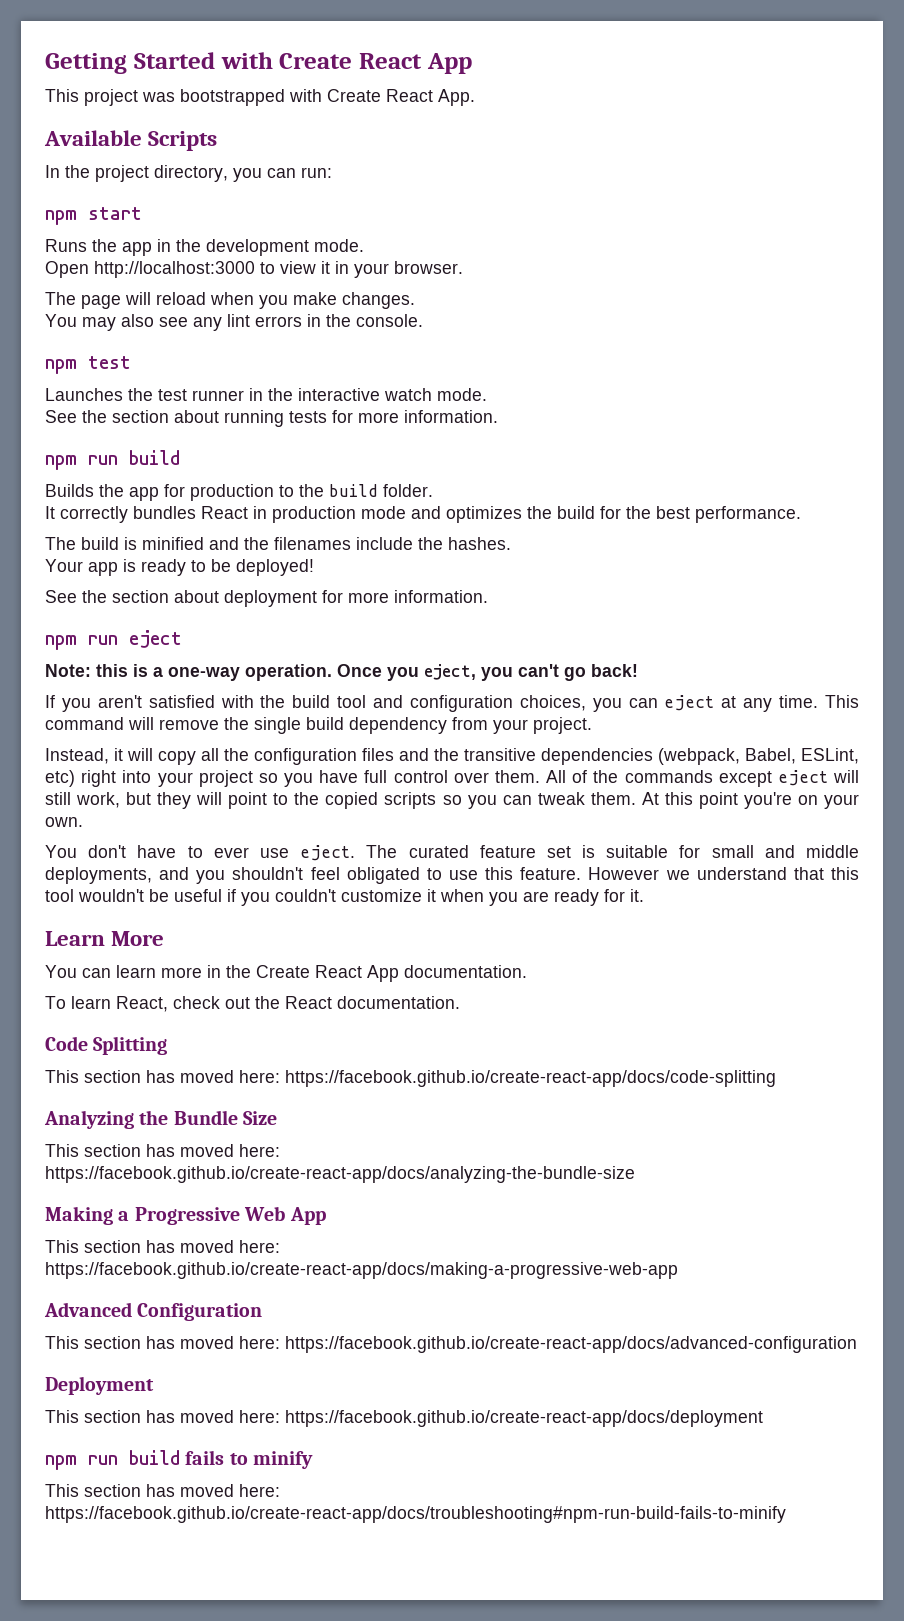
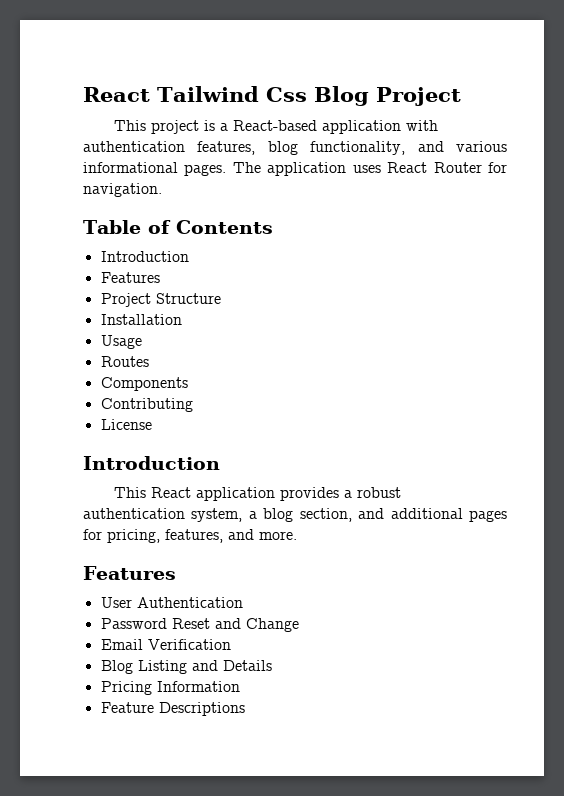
[45,52,472,74] [45,89,475,106] [44,130,218,151] [45,165,332,182] [45,207,142,225] [45,239,364,256] [45,261,463,278] [45,292,415,309] [45,314,423,331] [45,356,131,374] [45,388,487,401] [45,410,498,427] [45,450,180,470] [45,484,433,501] [45,506,801,523] [45,537,511,550] [45,559,314,576] [45,590,488,607] [45,630,182,650] [45,664,638,681] [45,695,859,712] [45,717,592,734] [45,748,859,765] [45,770,859,787] [45,792,859,809] [45,817,83,827] [45,845,859,861] [45,867,859,884] [45,889,644,906] [45,931,165,946] [45,965,527,982] [45,996,460,1012] [45,1036,168,1055] [45,1070,776,1087] [44,1110,278,1129] [45,1144,280,1157] [45,1166,635,1183] [45,1206,326,1225] [45,1240,280,1253] [45,1262,678,1279] [44,1302,263,1321] [45,1336,857,1353] [45,1376,154,1395] [45,1410,763,1427] [45,1450,314,1470] [45,1484,280,1497] [45,1506,786,1523] Getting Started with Create React App // This project was bootstrapped with Create React App. // Available Scripts // In the project directory, you can run: // npm start // Runs the app in the development mode. // Open http://localhost:3000 to view it in your browser. // The page will reload when you make changes. // You may also see any lint errors in the console. // npm test // Launches the test runner in the interactive watch mode. // See the section about running tests for more information. // npm run build // Builds the app for production to the build folder. // It correctly bundles React in production mode and optimizes the build for the best performance. // The build is minified and the filenames include the hashes. // Your app is ready to be deployed! // See the section about deployment for more information. // npm run eject // Note: this is a one-way operation. Once you eject, you can't go back! // If you aren't satisfied with the build tool and configuration choices, you can eject at any time. This command will remove the single build dependency from your project. // Instead, it will copy all the configuration files and the transitive dependencies (webpack, Babel, ESLint, etc) right into your project so you have full control over them. All of the commands except eject will still work, but they will point to the copied scripts so you can tweak them. At this point you're on your own. // You don't have to ever use eject. The curated feature set is suitable for small and middle deployments, and you shouldn't feel obligated to use this feature. However we understand that this tool wouldn't be useful if you couldn't customize it when you are ready for it. // Learn More // You can learn more in the Create React App documentation. // To learn React, check out the React documentation. // Code Splitting // This section has moved here: https://facebook.github.io/create-react-app/docs/code-splitting // Analyzing the Bundle Size // This section has moved here: https://facebook.github.io/create-react-app/docs/analyzing-the-bundle-size // Making a Progressive Web App // This section has moved here: https://facebook.github.io/create-react-app/docs/making-a-progressive-web-app // Advanced Configuration // This section has moved here: https://facebook.github.io/create-react-app/docs/advanced-configuration // Deployment // This section has moved here: https://facebook.github.io/create-react-app/docs/deployment // npm run build fails to minify // This section has moved here: https://facebook.github.io/create-react-app/docs/troubleshooting#npm-run-build-fails-to-minify -> [83,86,461,106] [113,120,438,134] [83,141,507,155] [83,162,508,176] [83,183,162,197] [83,220,273,234] [100,251,189,262] [100,272,160,283] [100,293,221,307] [100,314,182,325] [100,335,142,349] [100,356,149,367] [100,377,188,391] [100,398,193,412] [100,419,152,430] [83,456,220,470] [113,487,401,501] [83,508,507,522] [83,529,297,543] [83,566,176,580] [100,597,243,608] [100,618,299,632] [100,639,231,650] [100,660,272,674] [100,681,240,695] [100,702,245,716] React Tailwind Css Blog Project // This project is a React-based application with authentication features, blog functionality, and various informational pages. The application uses React Router for navigation. // Table of Contents // Introduction // Features // Project Structure // Installation // Usage // Routes // Components // Contributing // License // Introduction // This React application provides a robust authentication system, a blog section, and additional pages for pricing, features, and more. // Features // User Authentication // Password Reset and Change // Email Verification // Blog Listing and Details // Pricing Information // Feature Descriptions

